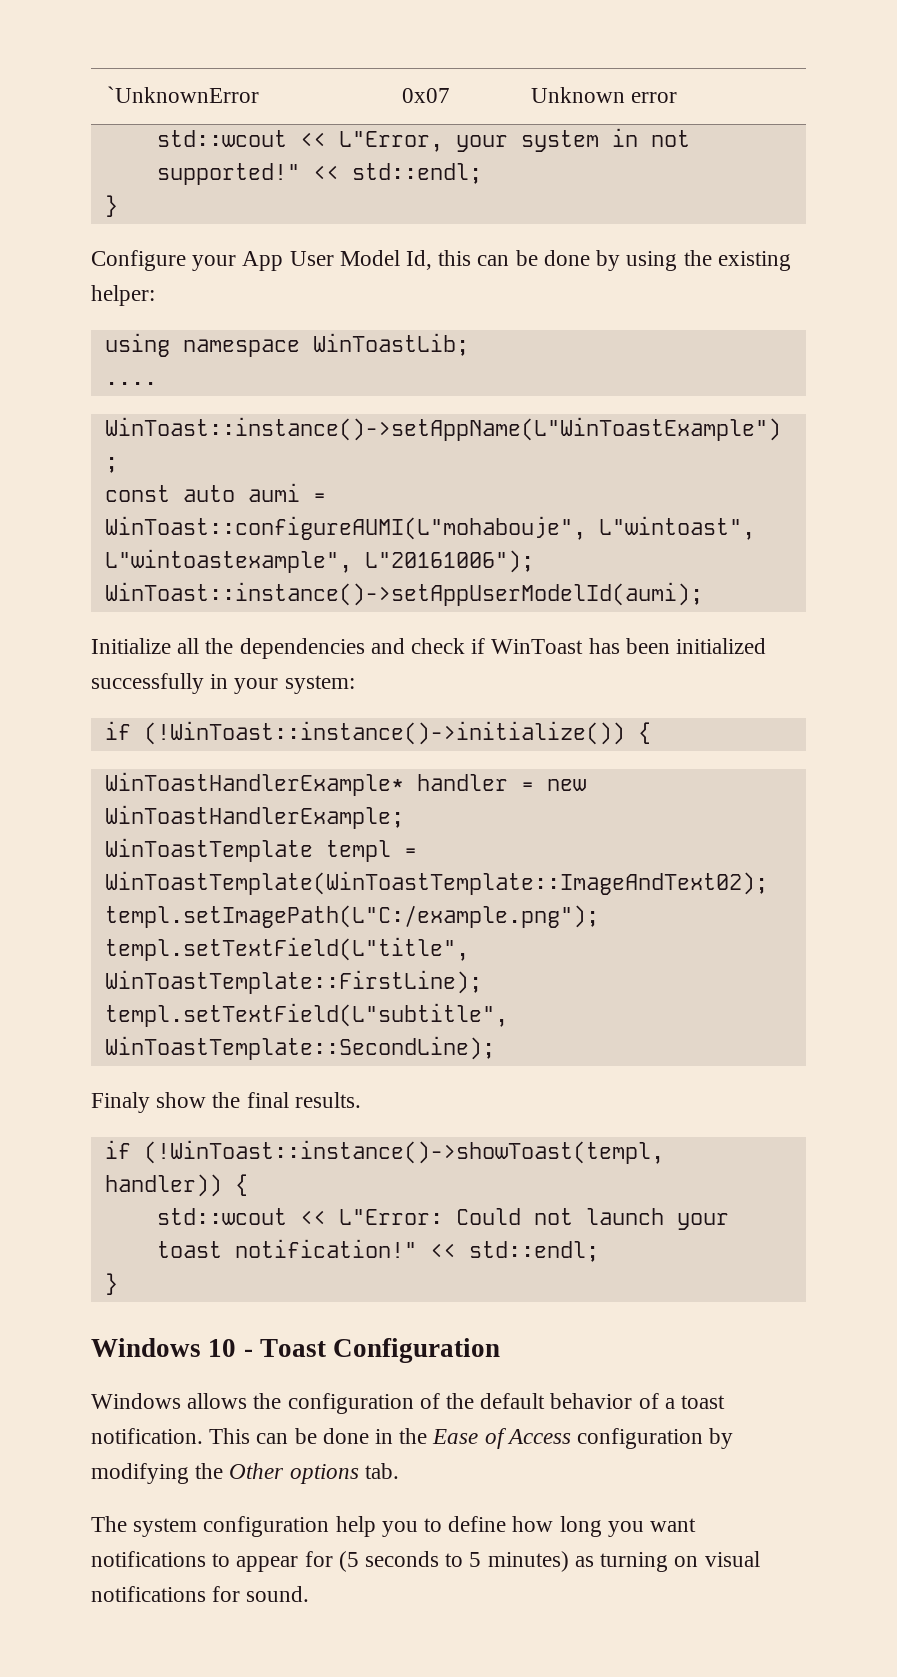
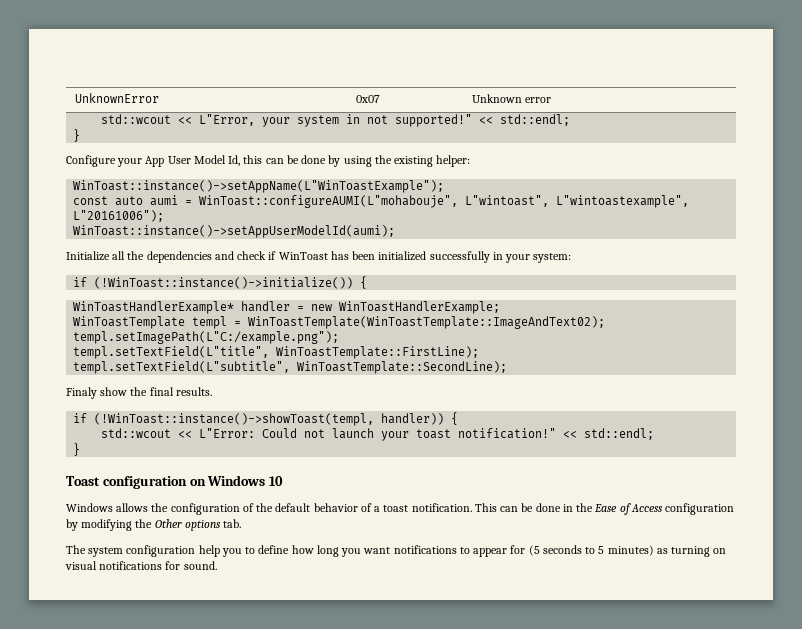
[107,86,260,103] `UnknownError -> [74,93,159,103] UnknownError
[104,333,469,357] [104,382,157,385] // using namespace WinToastLib; // .... -> (471, 161) none
(118, 1284) none -> [66,476,206,489] Toast configuration on
[243,1338,501,1363] - Toast Configuration -> (284, 481) none

